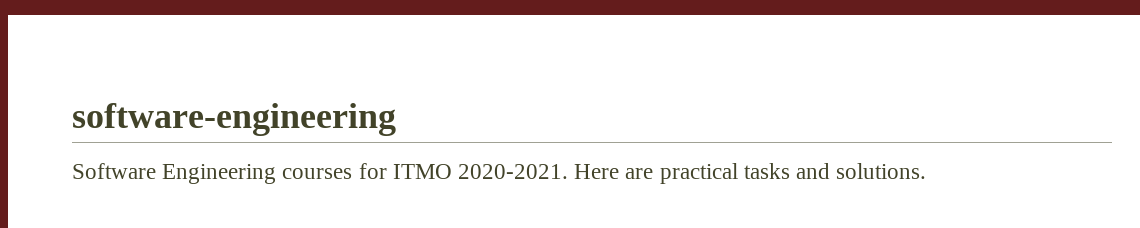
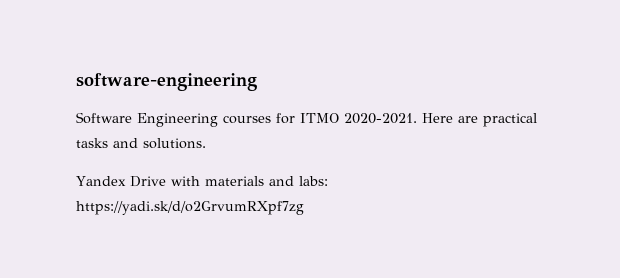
(927, 171) none -> [76,176,328,187] [76,201,304,215] // Yandex Drive with materials and labs: https://yadi.sk/d/o2GrvumRXpf7zg

